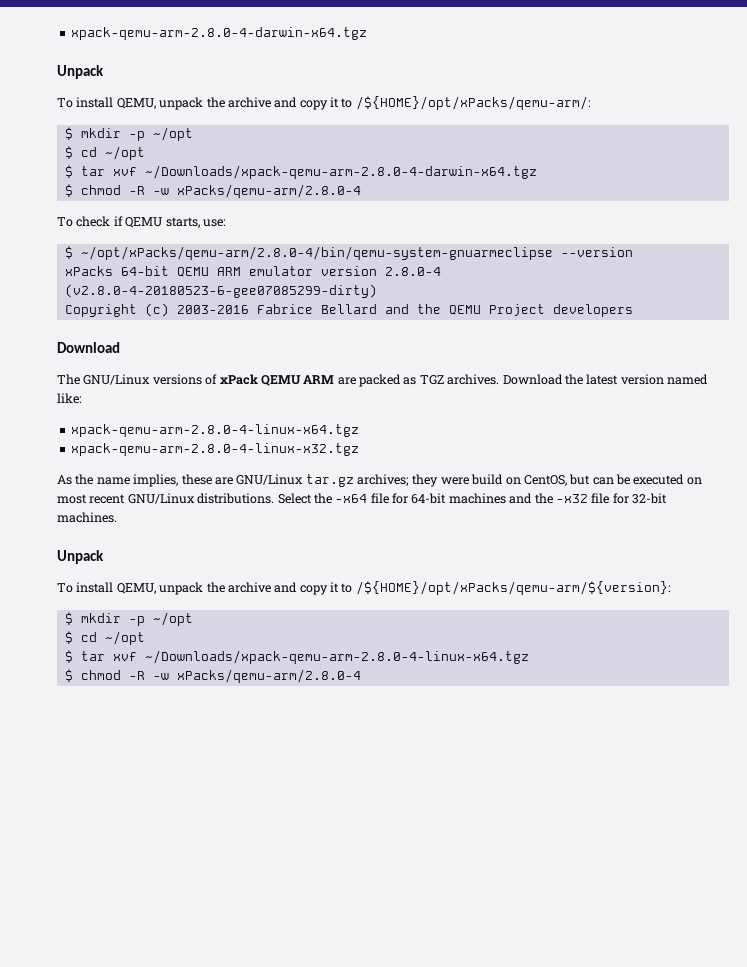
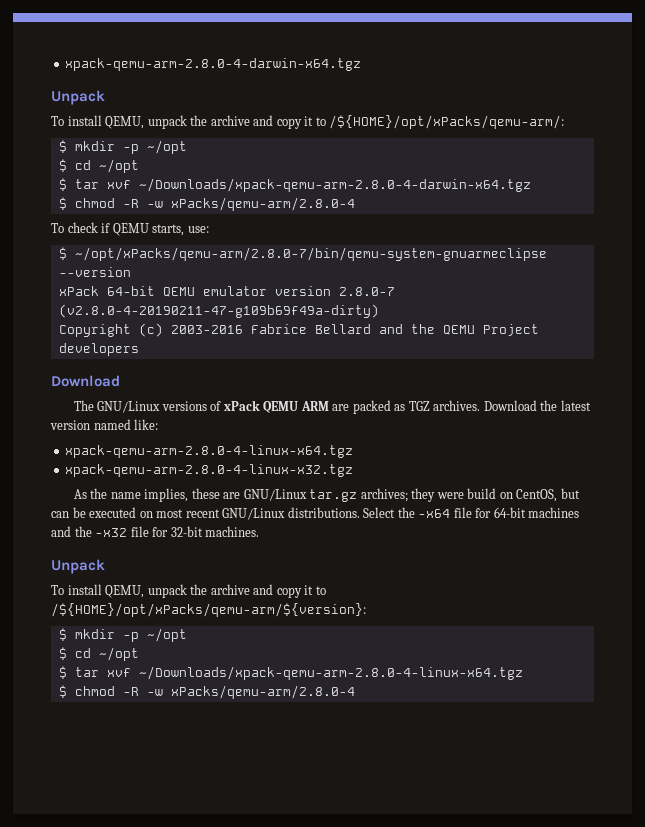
[80,246,553,260] ~/opt/xPacks/qemu-arm/2.8.0-4/bin/qemu-system-gnuarmeclipse -> [74,247,547,261] ~/opt/xPacks/qemu-arm/2.8.0-7/bin/qemu-system-gnuarmeclipse
[64,266,113,276] xPacks -> [58,286,99,296] xPack
[216,267,241,276] ARM -> (195, 292) none
[384,267,441,276] [64,284,377,298] 2.8.0-4 (v2.8.0-4-20180523-6-gee07085299-dirty) -> [338,287,395,296] [58,304,379,318] 2.8.0-7 (v2.8.0-4-20190211-47-g109b69f49a-dirty)

